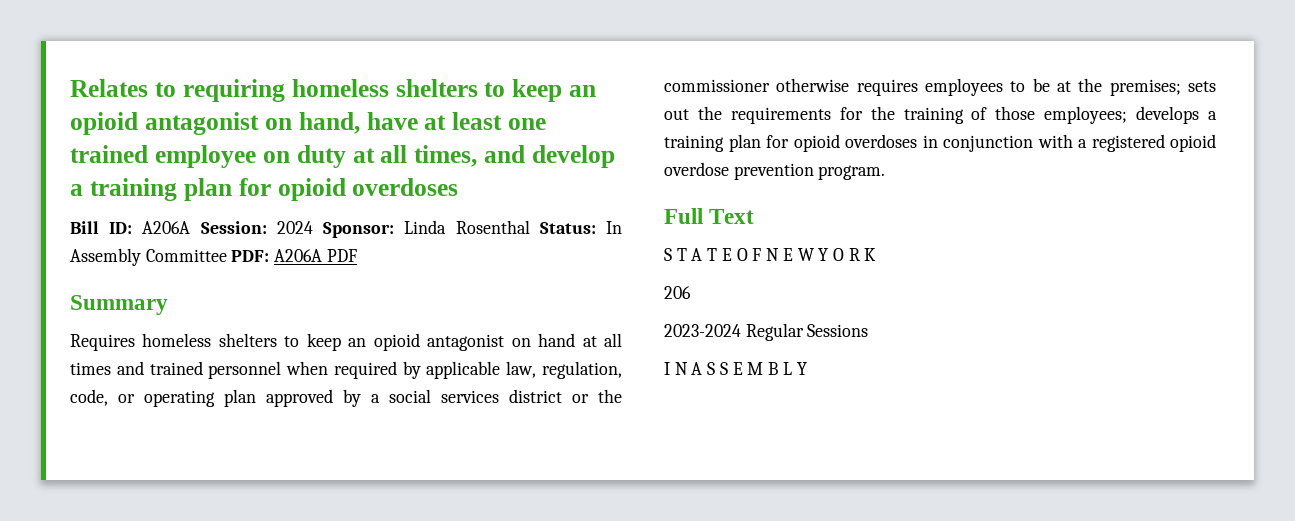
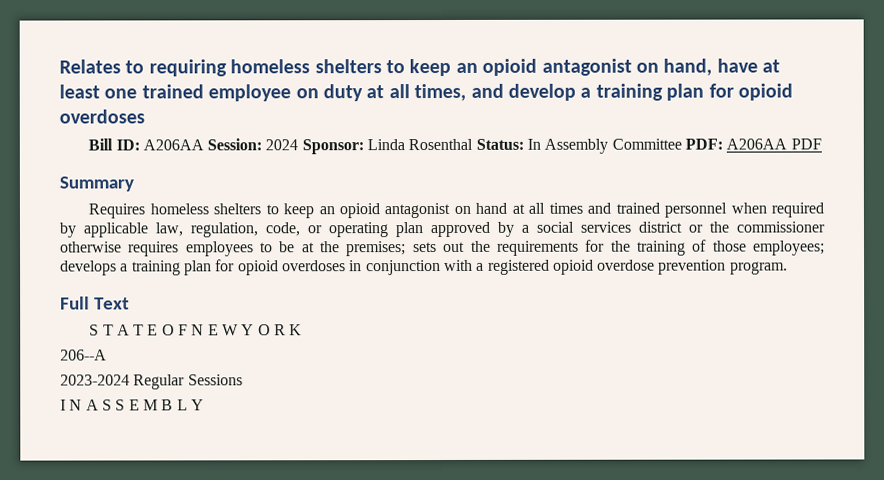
[142,221,191,234] A206A -> [142,139,204,151] A206AA
[274,249,323,262] A206A -> [726,138,788,150] A206AA
[664,286,691,299] 206 -> [60,349,107,361] 206--A

